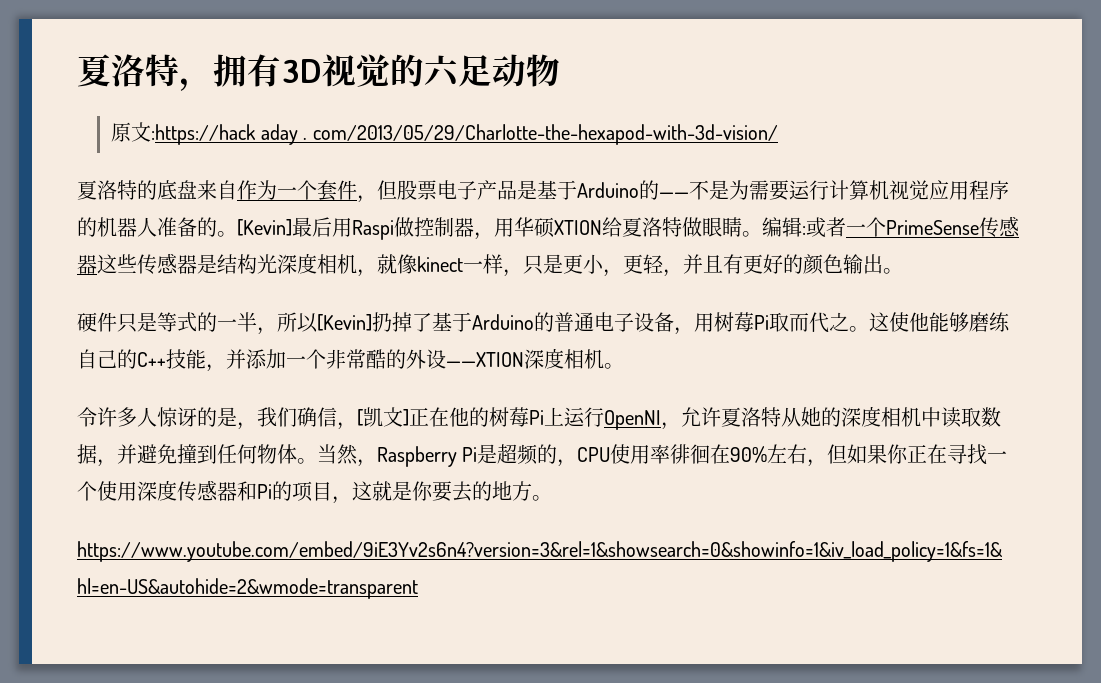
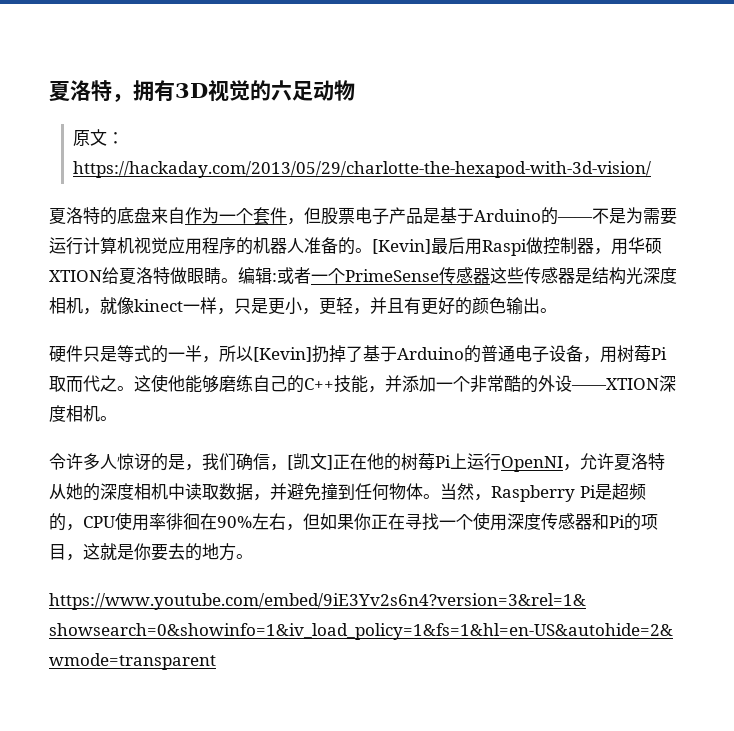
[151,124,778,145] :https://hack aday . com/2013/05/29/Charlotte-the-hexapod-with-3d-vision/ -> [106,132,124,144] [72,161,651,178] ：https://hackaday.com/2013/05/29/charlotte-the-hexapod-with-3d-vision/

